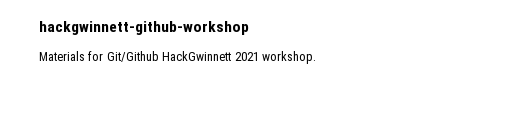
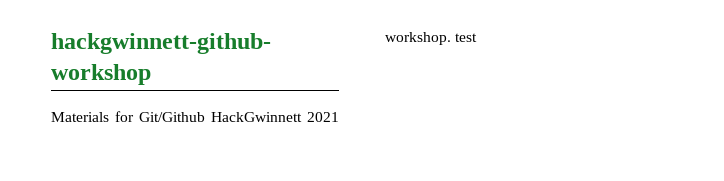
(316, 57) none -> [455,33,478,42] test

